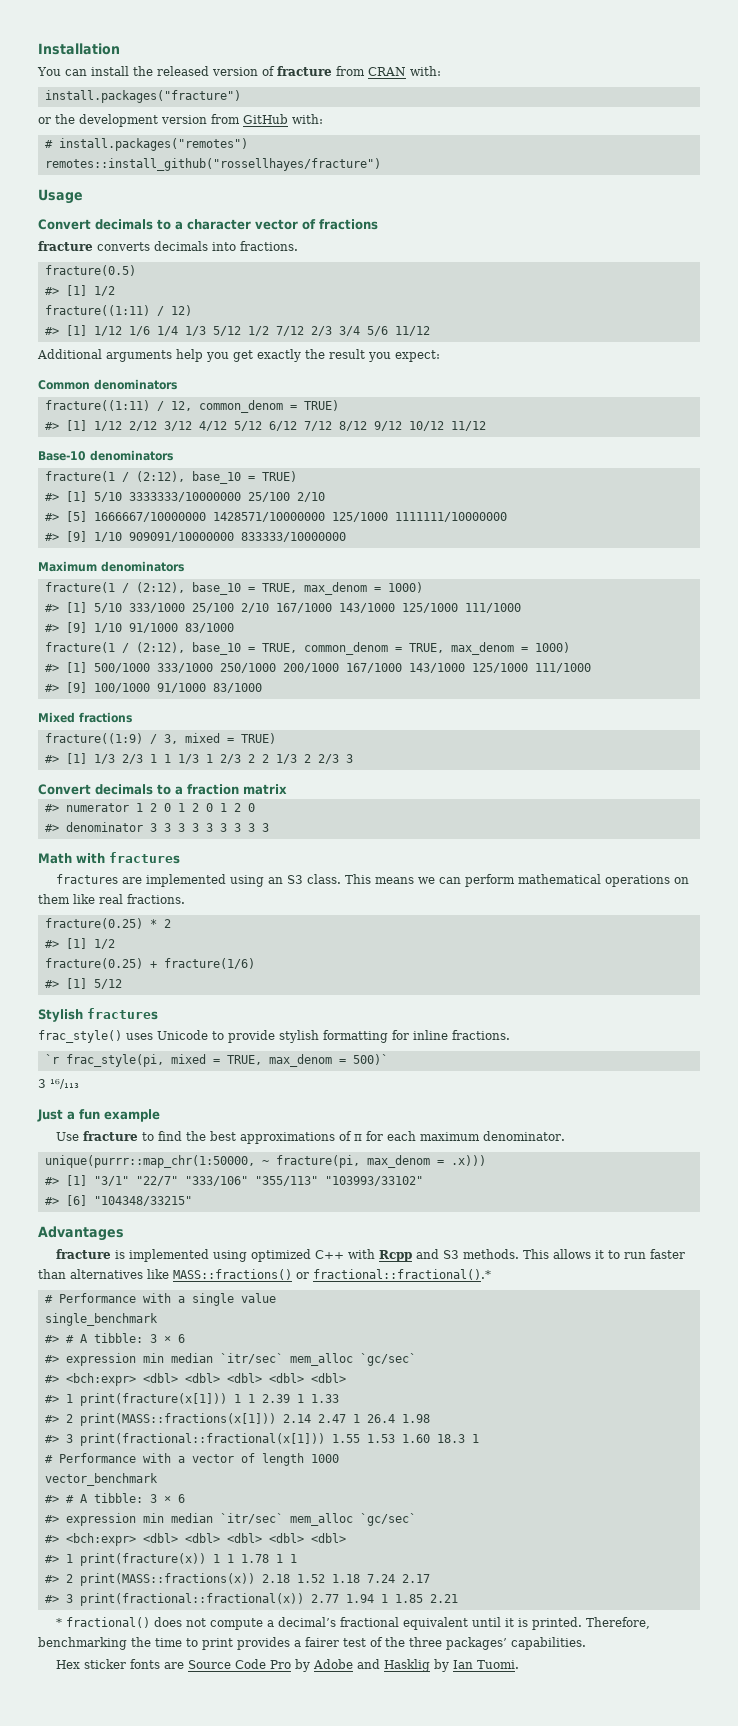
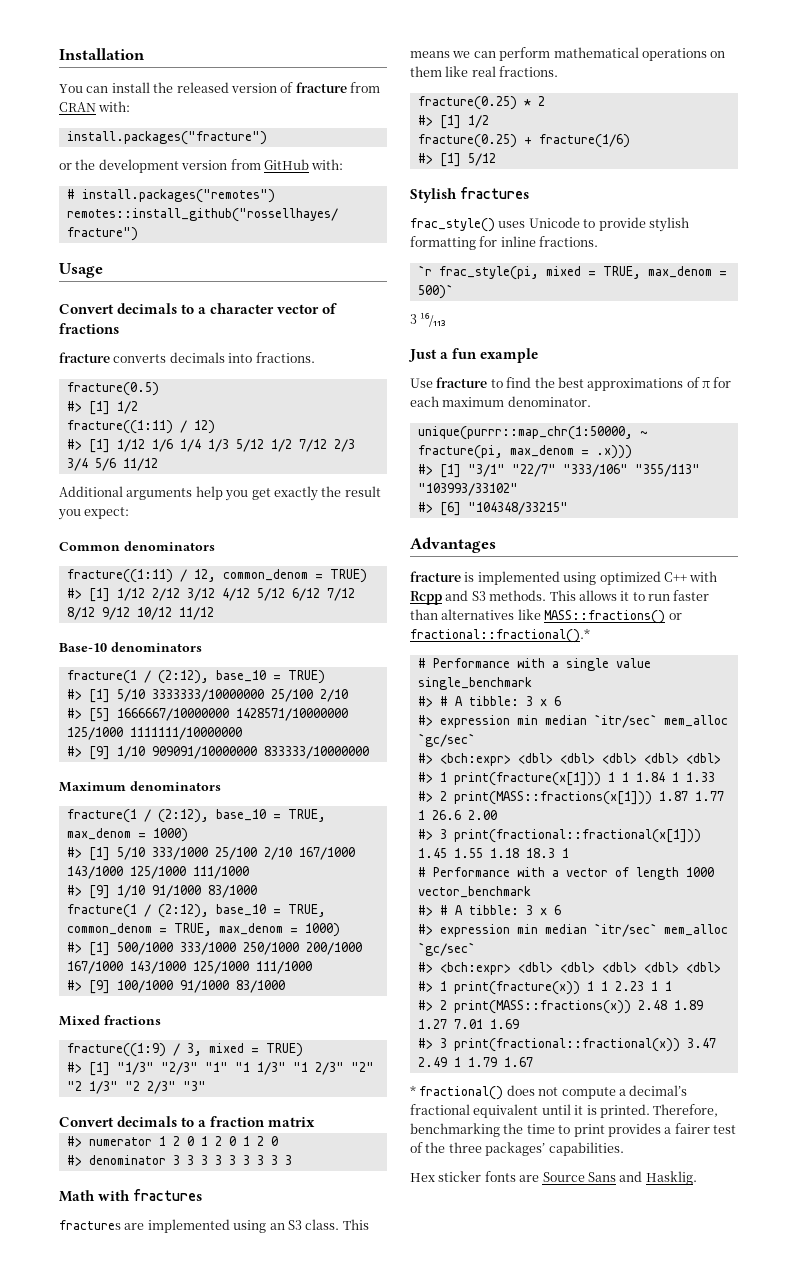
[93,754,353,764] 1/3 2/3 1 1 1/3 1 2/3 2 2 1/3 2 2/3 3 -> [116,1062,374,1075] [66,1081,206,1094] "1/3" "2/3" "1" "1 1/3" "1 2/3" "2" "2 1/3" "2 2/3" "3"
[261,1394,290,1403] 2.39 -> [635,772,665,782] 1.84
[282,1414,430,1423] 2.14 2.47 1 26.4 1.98 -> [658,791,724,801] [417,810,497,820] 1.87 1.77 1 26.6 2.00
[331,1434,430,1443] 1.55 1.53 1.60 -> [417,848,519,858] 1.45 1.55 1.18
[240,1554,269,1563] 1.78 -> [614,981,644,991] 2.23
[261,1574,430,1583] [44,1593,458,1606] 2.18 1.52 1.18 7.24 2.17 // #> 3 print(fractional::fractional(x)) 2.77 1.94 1 1.85 2.21 -> [637,1000,703,1010] [417,1019,519,1029] [417,1038,716,1052] [417,1057,533,1067] 2.48 1.89 1.27 7.01 1.69 // #> 3 print(fractional::fractional(x)) 3.47 2.49 1 1.79 1.67
[235,1659,520,1672] Code Pro by Adobe and Hasklig by Ian Tuomi. -> [587,1171,697,1185] Sans and Hasklig.

